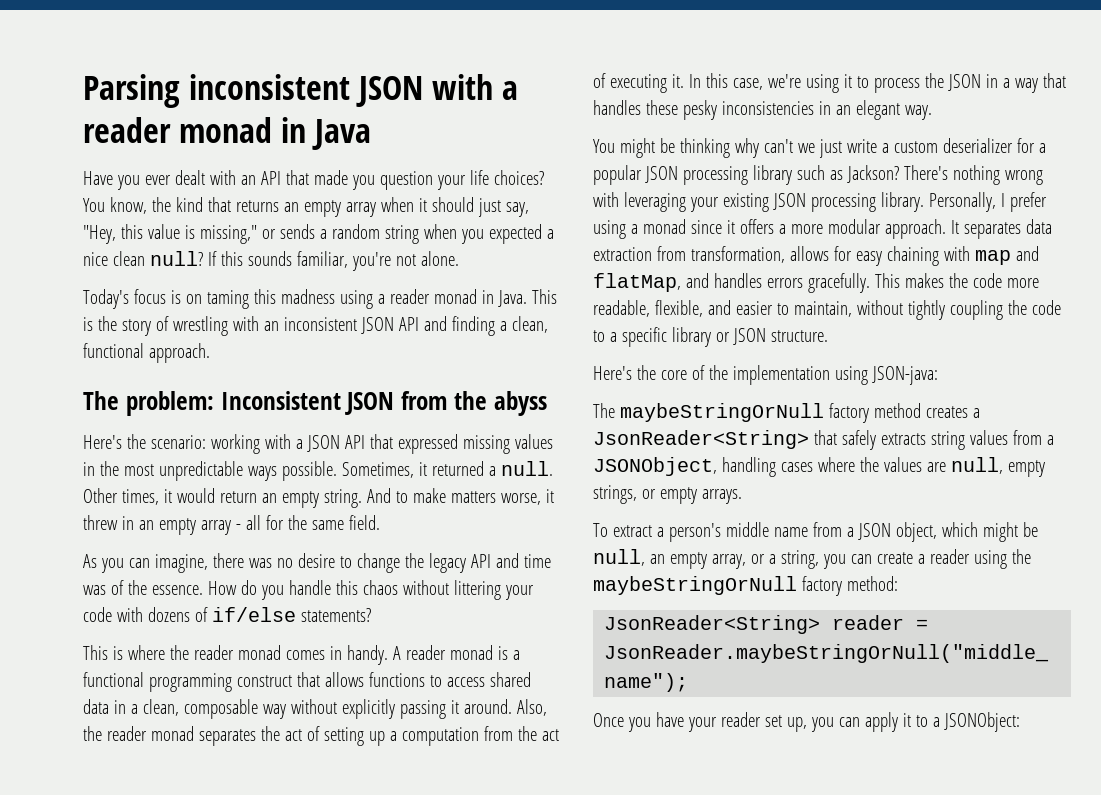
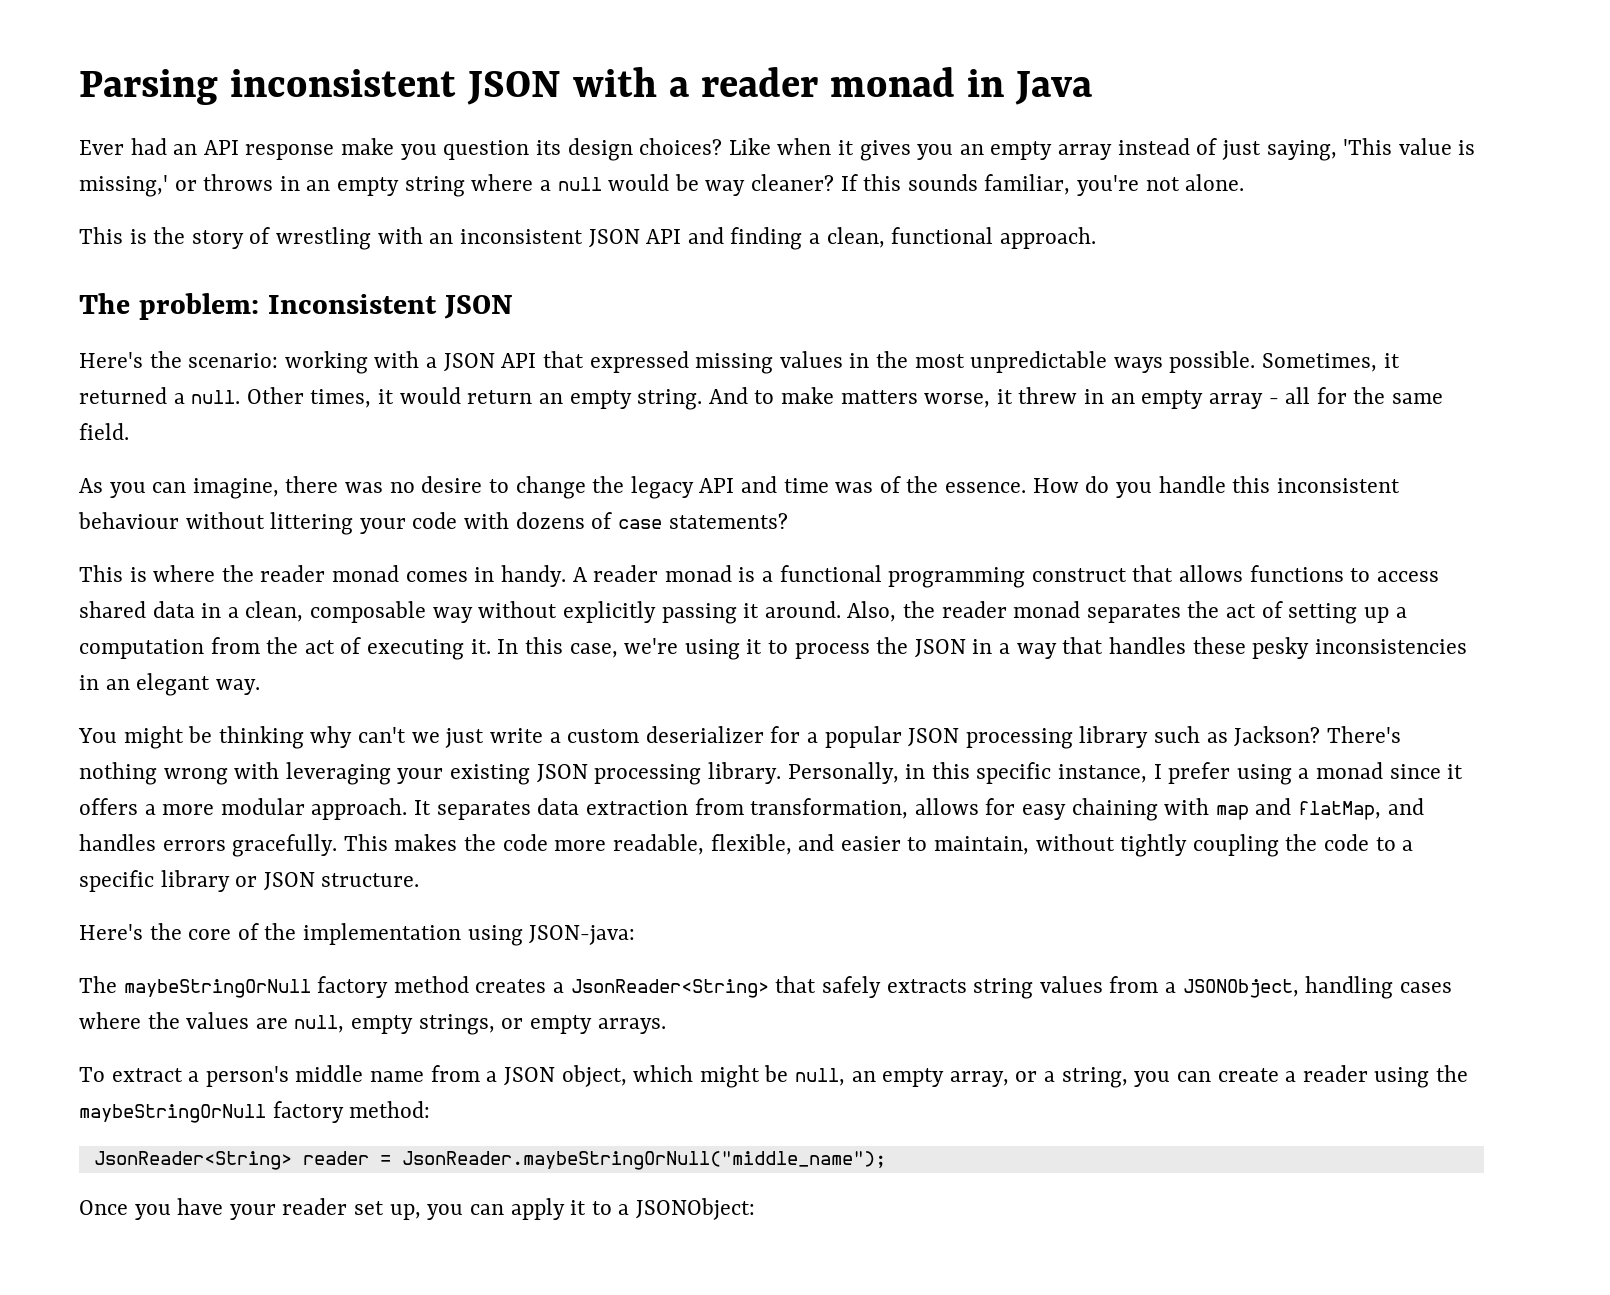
[83,170,544,190] [83,197,529,217] [83,224,554,244] [83,251,203,266] Have you ever dealt with an API that made you question your life choices? You know, the kind that returns an empty array when it should just say, "Hey, this value is missing," or sends a random string when you expected a nice clean null? -> [79,138,1476,161] [79,174,834,197] Ever had an API response make you question its design choices? Like when it gives you an empty array instead of just saying, 'This value is missing,' or throws in an empty string where a null would be way cleaner?
[83,289,527,309] Today's focus is on taming this madness using a reader monad in Java. -> (1245, 182) none
[401,391,547,416] from the abyss -> (513, 307) none
[362,580,398,595] chaos -> [1276,478,1400,493] [78,512,179,529] inconsistent behaviour
[211,607,296,622] if/else -> [617,519,662,529] case
(996, 202) none -> [905,762,1147,784] in this specific instance,

